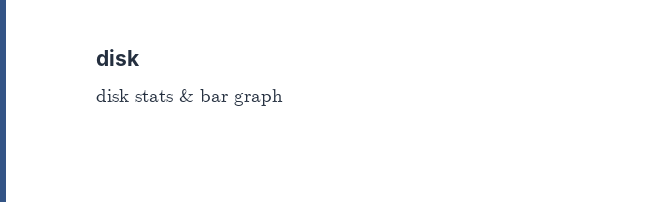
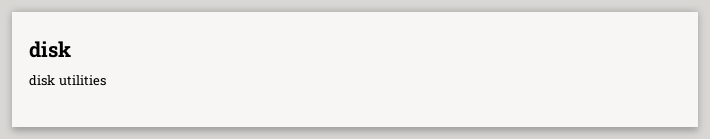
[135,89,283,106] stats & bar graph -> [58,75,106,86] utilities

